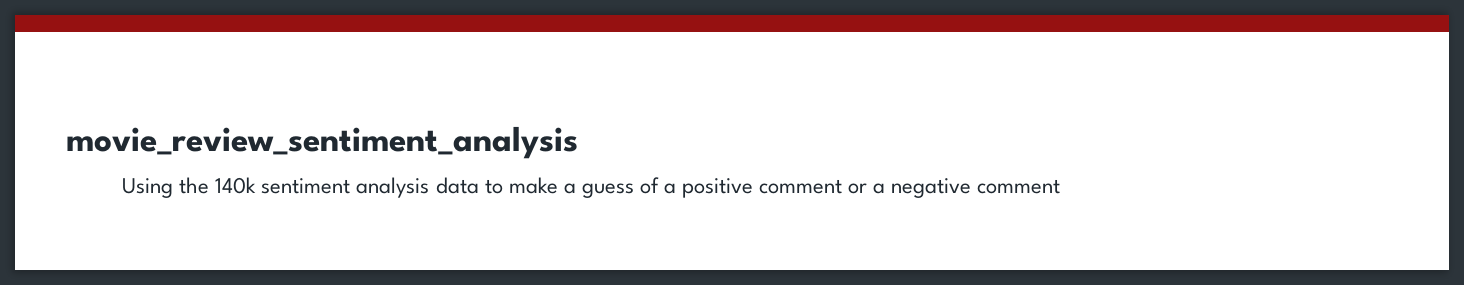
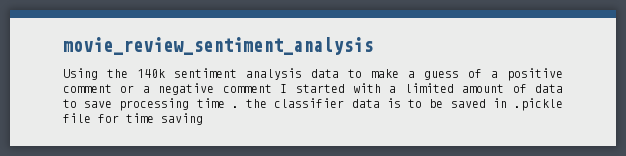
(1061, 186) none -> [280,83,564,93] [63,98,563,111] [63,113,203,125] I started with a limited amount of data to save processing time . the classifier data is to be saved in .pickle file for time saving

